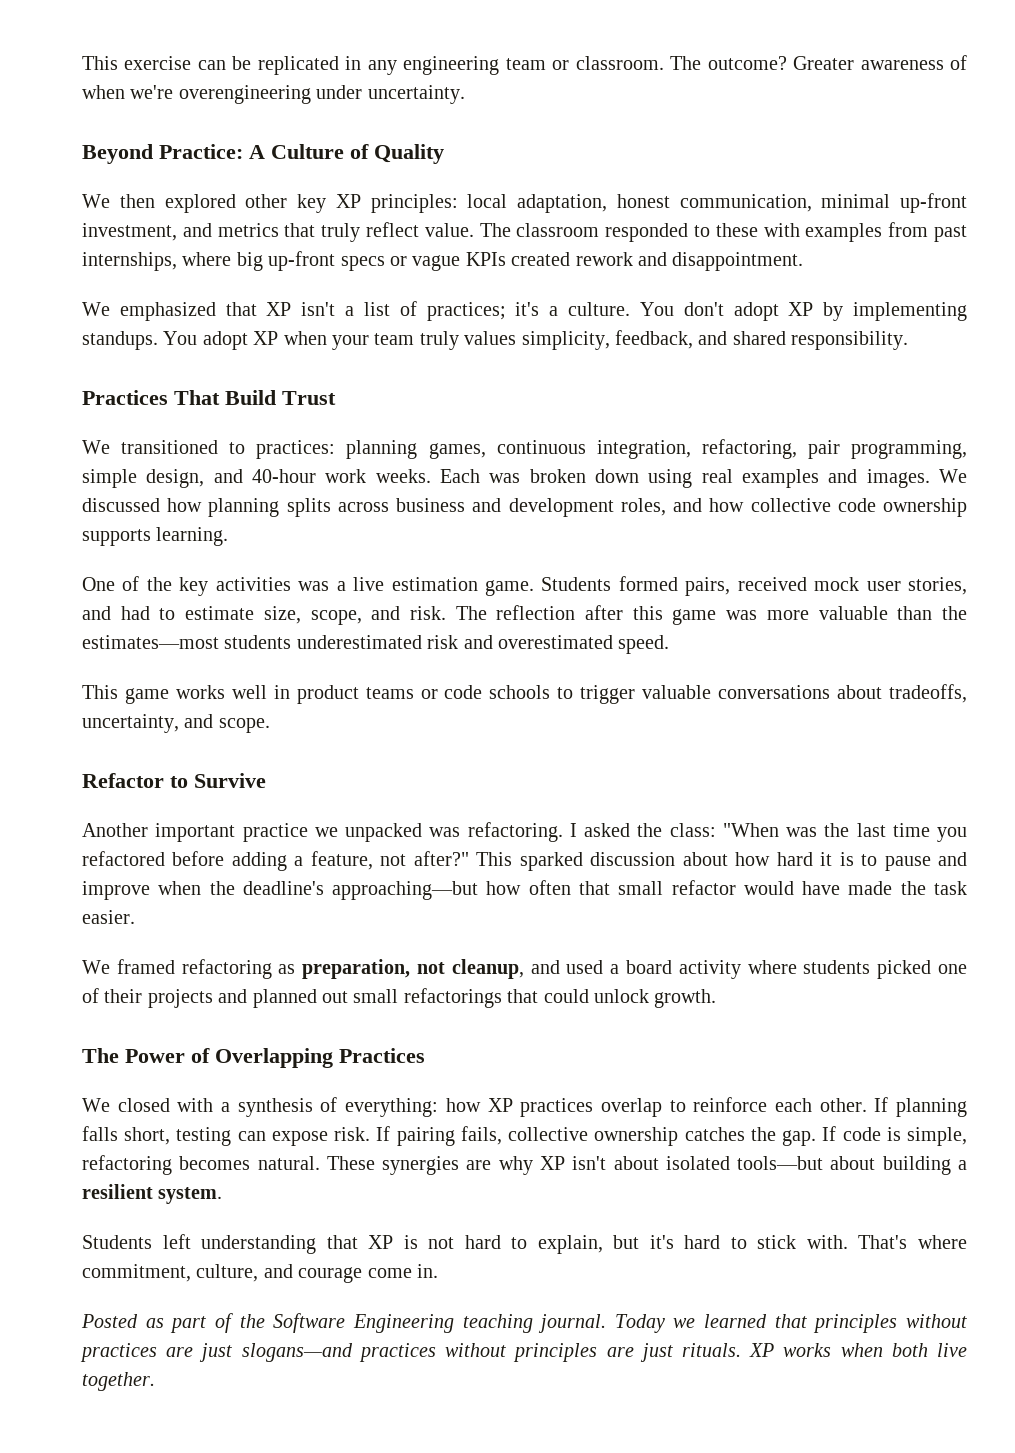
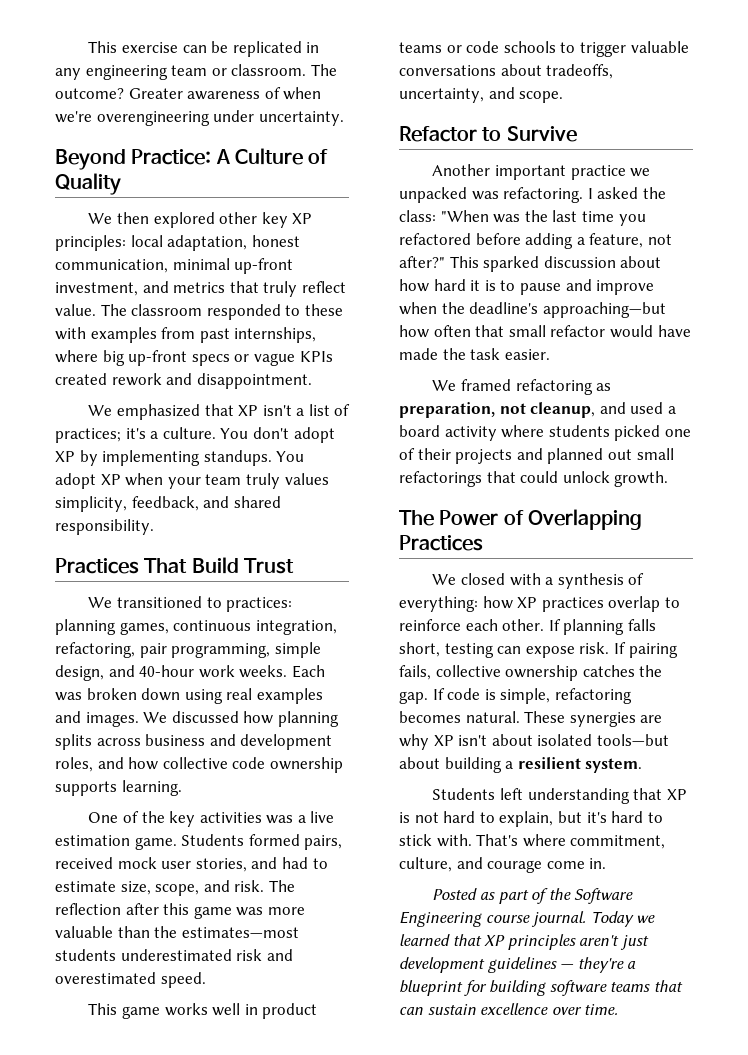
[462,1314,533,1333] teaching -> [485,915,530,923] course
[813,1314,967,1333] [80,1343,967,1362] [82,1372,155,1391] principles without practices are just slogans—and practices without principles are just rituals. XP works when both live together. -> [484,934,649,950] [399,957,637,973] [399,980,683,996] [399,1003,619,1015] XP principles aren't just development guidelines — they're a blueprint for building software teams that can sustain excellence over time.

